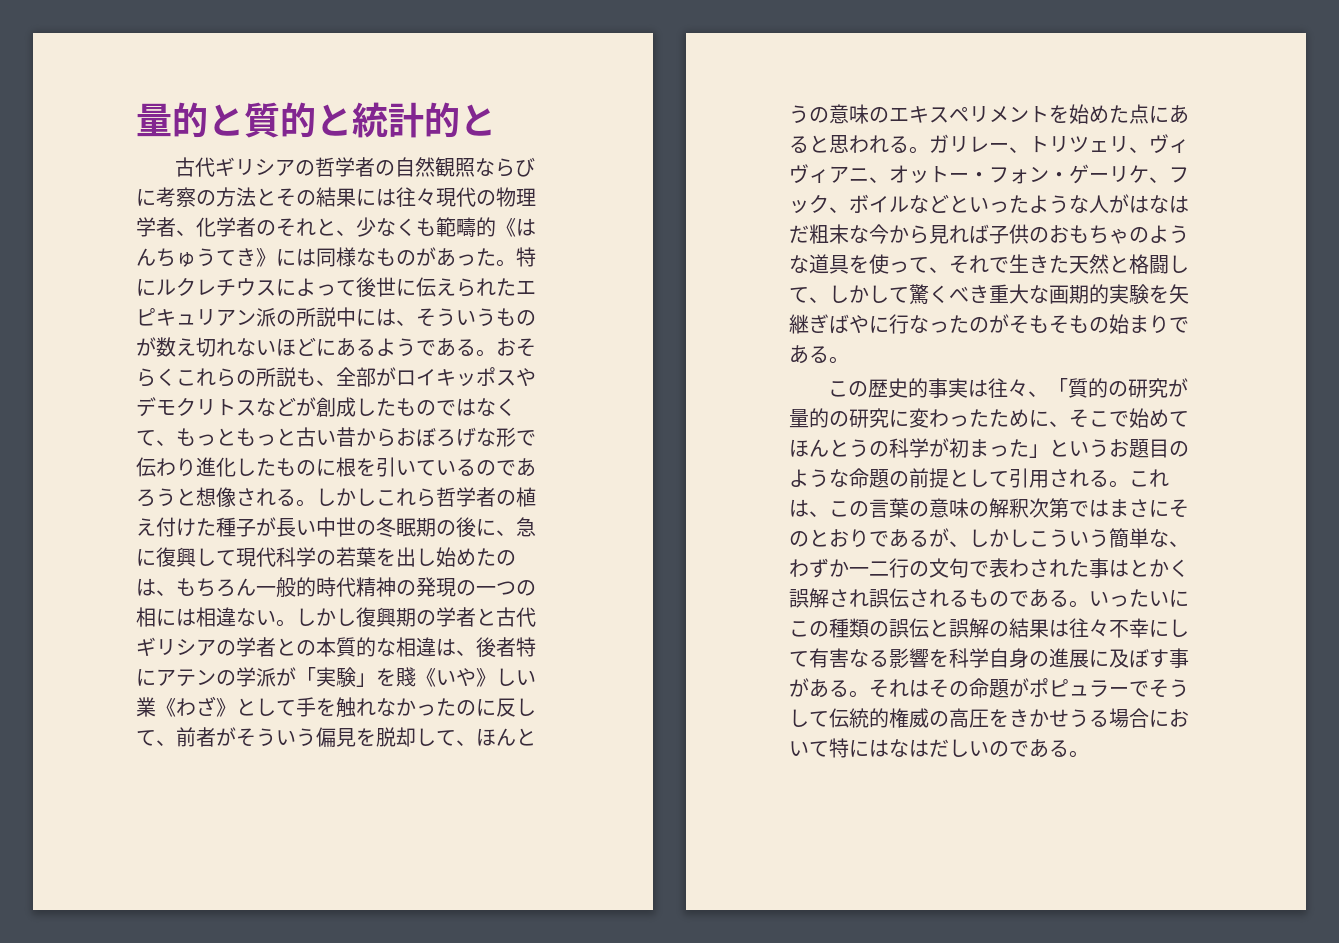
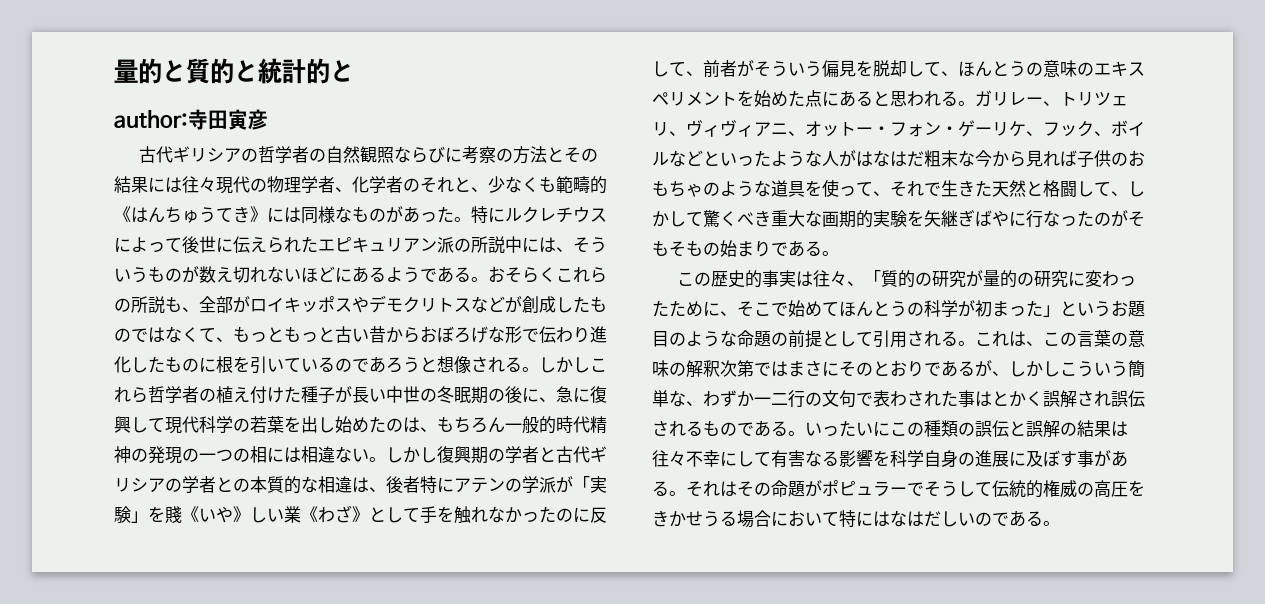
(496, 120) none -> [114,109,268,130] // author:寺田寅彦

